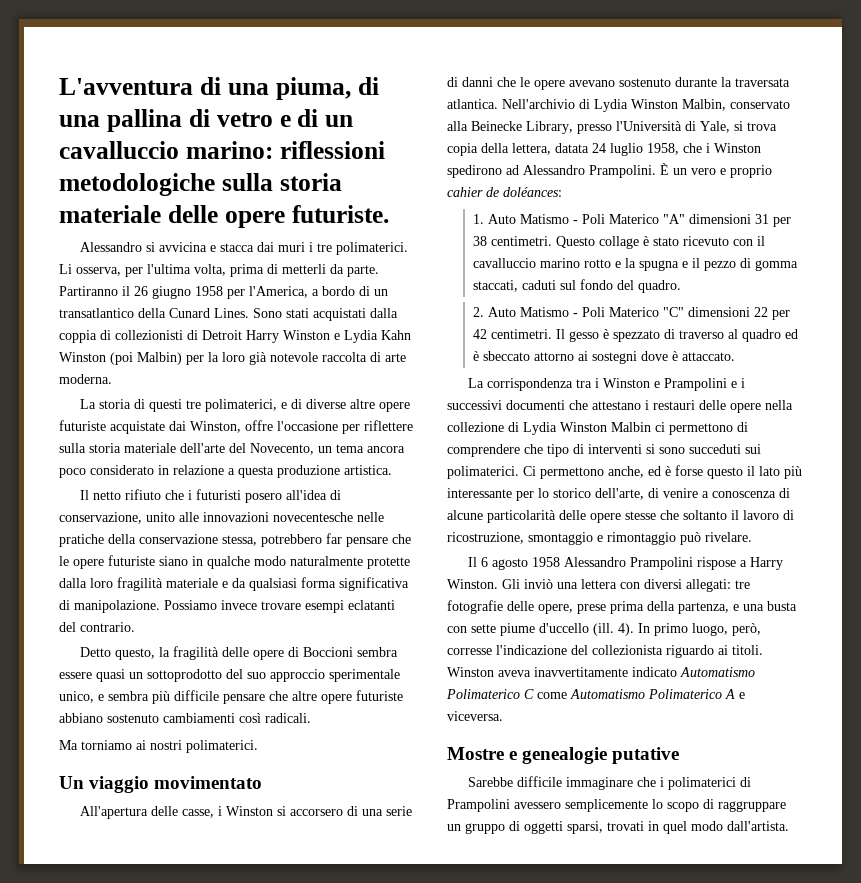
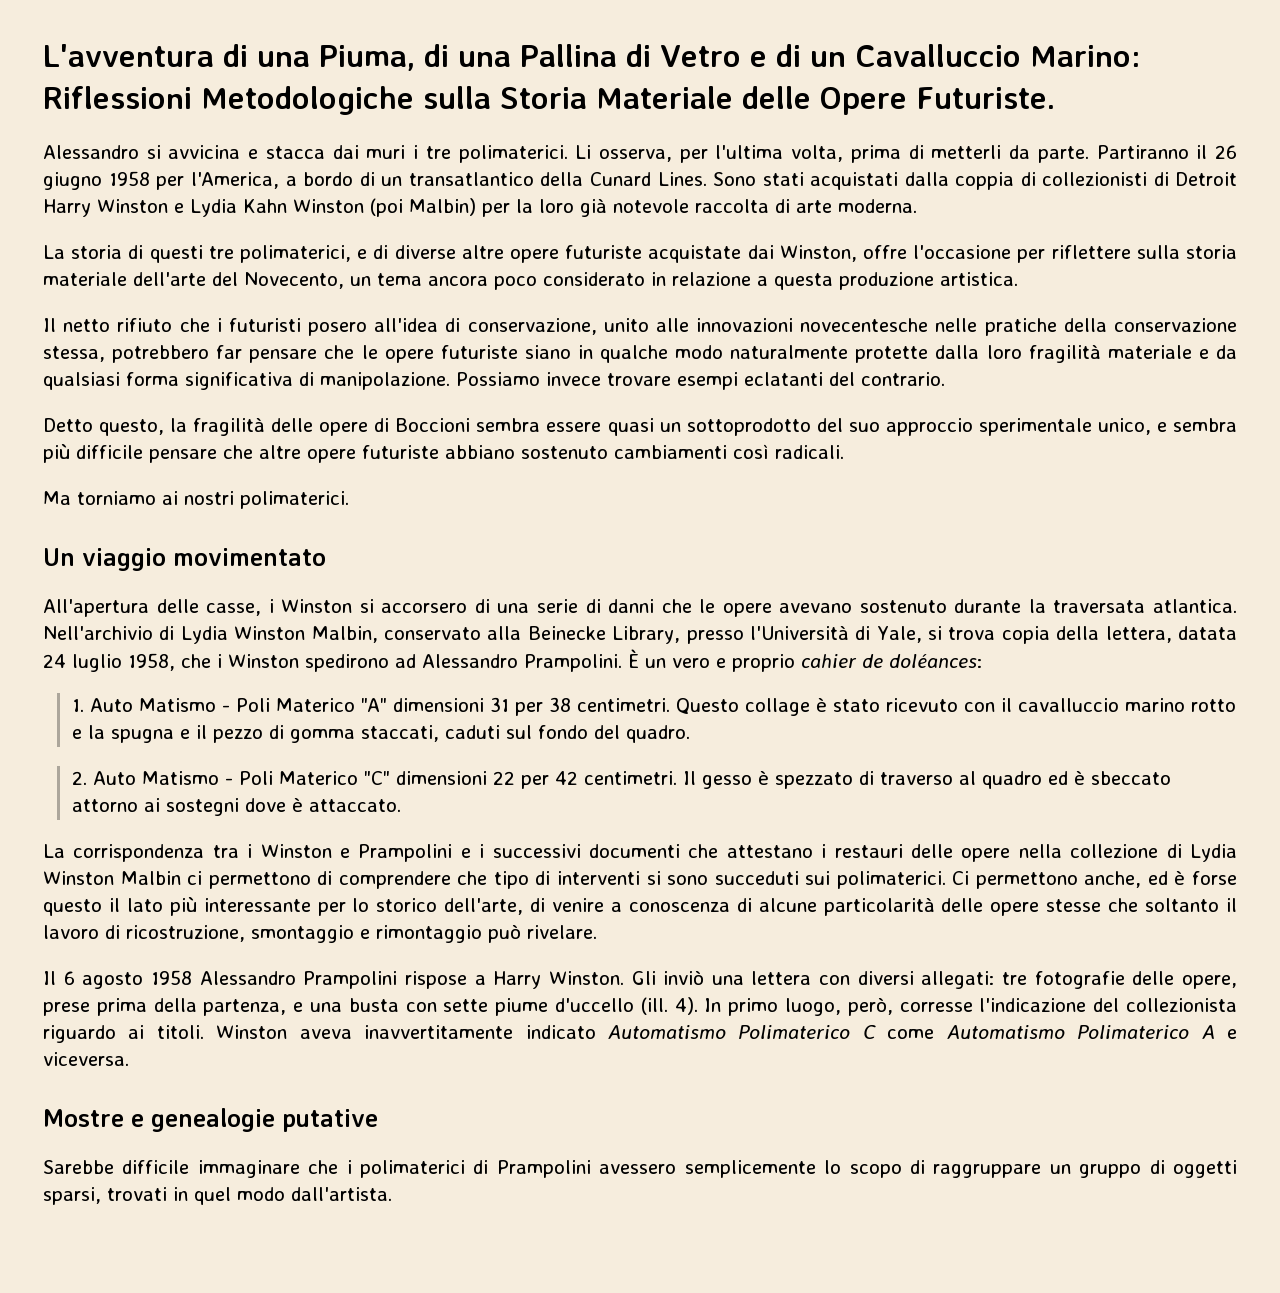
[275,77,379,100] [59,109,354,132] [59,141,385,159] [59,173,342,196] [59,205,389,228] piuma, di una pallina di vetro e di un cavalluccio marino: riflessioni metodologiche sulla storia materiale delle opere futuriste. -> [318,44,1140,71] [43,86,1055,115] Piuma, di una Pallina di Vetro e di un Cavalluccio Marino: Riflessioni Metodologiche sulla Storia Materiale delle Opere Futuriste.

